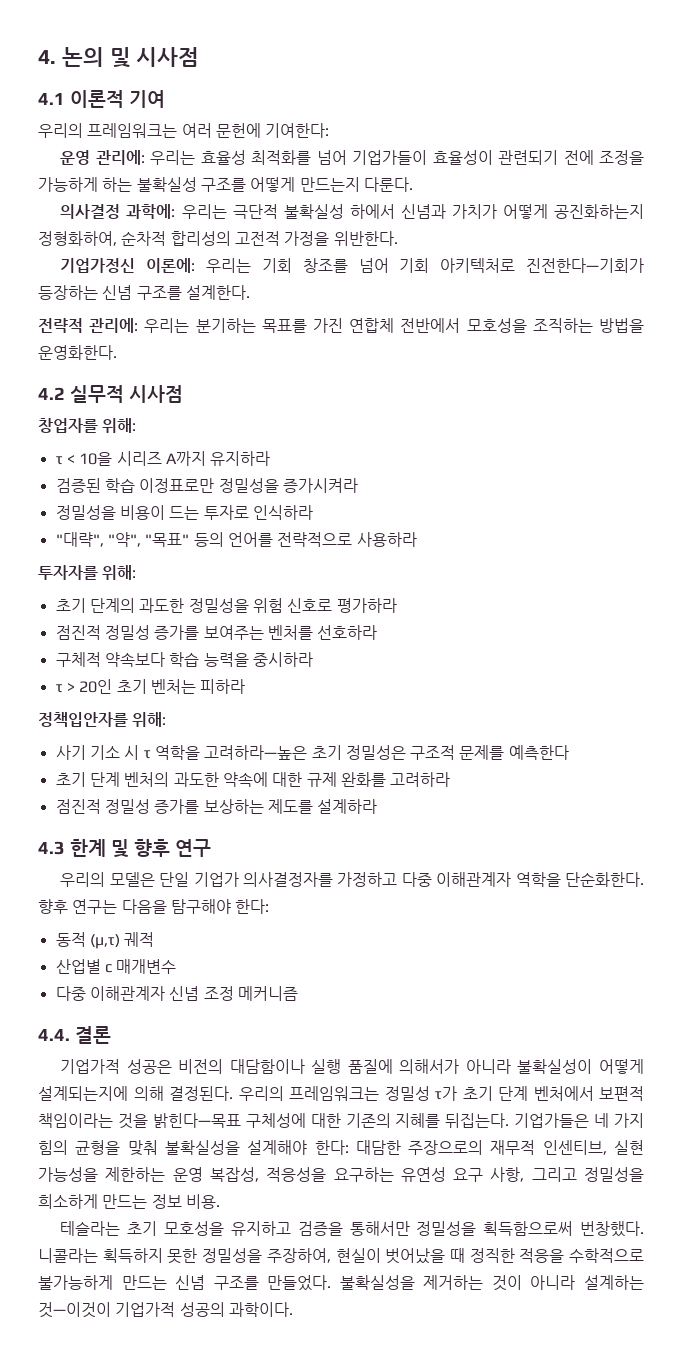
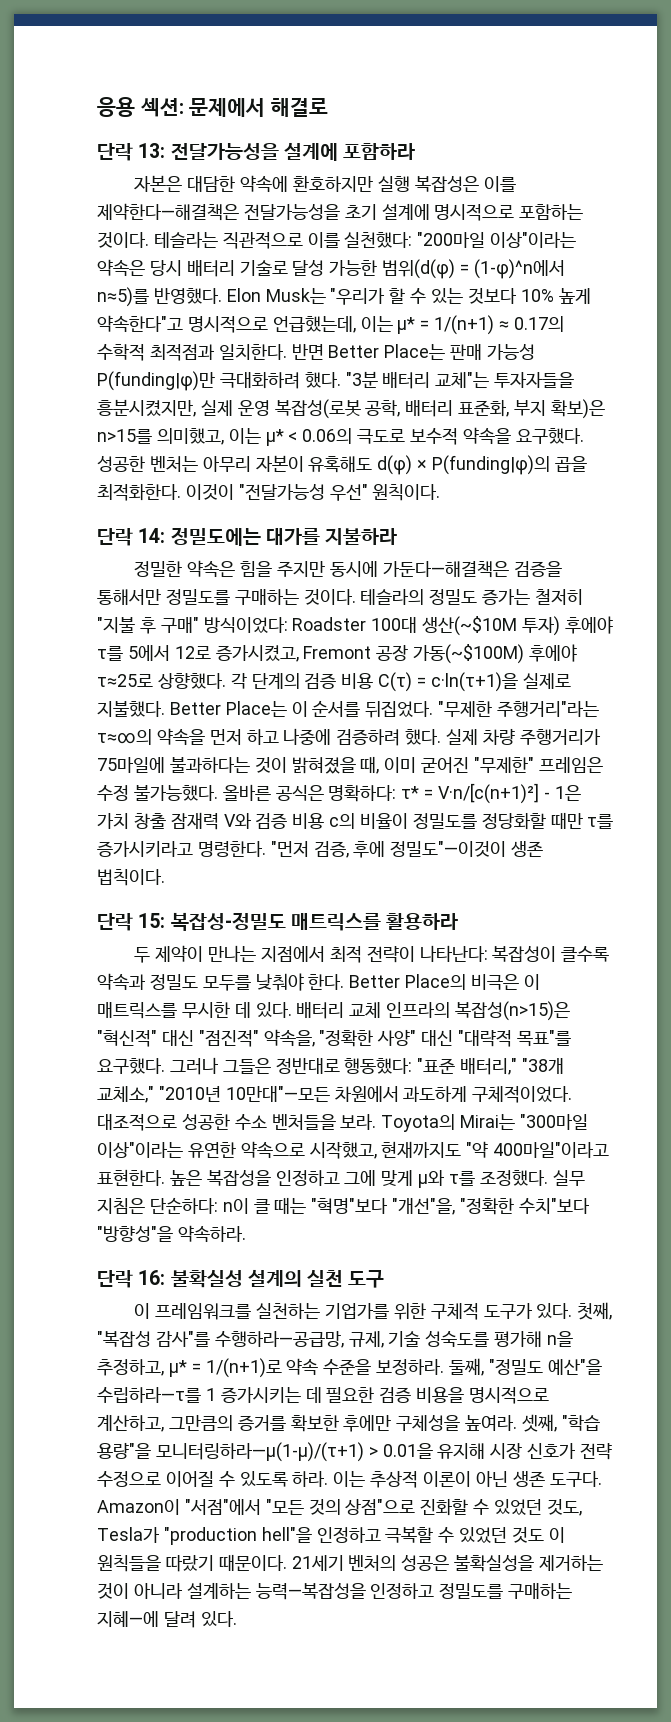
[38,47,200,68] [38,90,165,108] [38,123,330,138] [60,150,645,165] [38,177,413,192] [60,204,644,219] [38,231,398,246] [60,258,644,273] [38,285,250,300] [38,318,644,333] [38,345,117,360] [38,385,183,403] [38,418,137,433] [55,451,271,466] [55,478,358,493] [55,505,313,520] [55,532,417,547] [38,565,137,580] [55,598,397,613] [55,625,378,640] [55,652,313,667] [55,679,246,694] [38,712,167,727] [55,745,569,760] [55,772,451,787] [55,799,378,814] [38,839,211,858] [60,872,644,887] [38,899,270,914] [55,932,155,949] [55,959,177,974] [55,986,298,1001] [38,1026,111,1044] [60,1059,645,1074] [38,1086,644,1101] [38,1113,645,1129] [38,1140,644,1156] [38,1167,644,1182] [38,1194,220,1209] [60,1221,644,1237] [38,1248,644,1264] [38,1275,332,1291] 4. 논의 및 시사점 // 4.1 이론적 기여 // 우리의 프레임워크는 여러 문헌에 기여한다: // 운영 관리에: 우리는 효율성 최적화를 넘어 기업가들이 효율성이 관련되기 전에 조정을 가능하게 하는 불확실성 구조를 어떻게 만드는지 다룬다. // 의사결정 과학에: 우리는 극단적 불확실성 하에서 신념과 가치가 어떻게 공진화하는지 정형화하여, 순차적 합리성의 고전적 가정을 위반한다. // 기업가정신 이론에: 우리는 기회 창조를 넘어 기회 아키텍처로 진전한다—기회가 등장하는 신념 구조를 설계한다. // 전략적 관리에: 우리는 분기하는 목표를 가진 연합체 전반에서 모호성을 조직하는 방법을 운영화한다. // 4.2 실무적 시사점 // 창업자를 위해: // τ < 10을 시리즈 A까지 유지하라 // 검증된 학습 이정표로만 정밀성을 증가시켜라 // 정밀성을 비용이 드는 투자로 인식하라 // "대략", "약", "목표" 등의 언어를 전략적으로 사용하라 // 투자자를 위해: // 초기 단계의 과도한 정밀성을 위험 신호로 평가하라 // 점진적 정밀성 증가를 보여주는 벤처를 선호하라 // 구체적 약속보다 학습 능력을 중시하라 // τ > 20인 초기 벤처는 피하라 // 정책입안자를 위해: // 사기 기소 시 τ 역학을 고려하라—높은 초기 정밀성은 구조적 문제를 예측한다 // 초기 단계 벤처의 과도한 약속에 대한 규제 완화를 고려하라 // 점진적 정밀성 증가를 보상하는 제도를 설계하라 // 4.3 한계 및 향후 연구 // 우리의 모델은 단일 기업가 의사결정자를 가정하고 다중 이해관계자 역학을 단순화한다. 향후 연구는 다음을 탐구해야 한다: // 동적 (μ,τ) 궤적 // 산업별 c 매개변수 // 다중 이해관계자 신념 조정 메커니즘 // 4.4. 결론 // 기업가적 성공은 비전의 대담함이나 실행 품질에 의해서가 아니라 불확실성이 어떻게 설계되는지에 의해 결정된다. 우리의 프레임워크는 정밀성 τ가 초기 단계 벤처에서 보편적 책임이라는 것을 밝힌다—목표 구체성에 대한 기존의 지혜를 뒤집는다. 기업가들은 네 가지 힘의 균형을 맞춰 불확실성을 설계해야 한다: 대담한 주장으로의 재무적 인센티브, 실현 가능성을 제한하는 운영 복잡성, 적응성을 요구하는 유연성 요구 사항, 그리고 정밀성을 희소하게 만드는 정보 비용. // 테슬라는 초기 모호성을 유지하고 검증을 통해서만 정밀성을 획득함으로써 번창했다. 니콜라는 획득하지 못한 정밀성을 주장하여, 현실이 벗어났을 때 정직한 적응을 수학적으로 불가능하게 만드는 신념 구조를 만들었다. -> [97,97,329,117] [97,142,416,161] [134,175,516,193] [97,203,584,221] [97,232,577,249] [97,259,565,279] [97,287,591,307] [97,315,564,335] [97,344,536,361] [97,371,575,391] [97,399,605,419] [97,427,584,446] [97,455,587,475] [97,483,441,501] [97,527,398,546] [134,560,562,578] [97,589,584,605] [97,616,613,636] [97,644,578,664] [97,672,571,692] [97,700,600,718] [97,728,601,746] [97,756,603,774] [97,783,581,804] [97,812,614,830] [97,841,544,858] [97,869,165,886] [97,912,459,931] [134,945,610,963] [97,973,540,991] [97,1001,571,1021] [97,1029,571,1047] [97,1057,565,1075] [97,1086,573,1103] [97,1114,589,1132] [97,1141,610,1159] [97,1169,585,1188] [97,1197,590,1215] [97,1225,246,1243] [97,1269,385,1288] [134,1302,613,1320] [97,1331,574,1348] [97,1358,602,1378] [97,1387,550,1404] [97,1414,600,1432] [97,1442,613,1462] [97,1471,602,1488] [97,1498,582,1516] [97,1527,565,1545] [97,1554,450,1572] 응용 섹션: 문제에서 해결로 // 단락 13: 전달가능성을 설계에 포함하라 // 자본은 대담한 약속에 환호하지만 실행 복잡성은 이를 제약한다—해결책은 전달가능성을 초기 설계에 명시적으로 포함하는 것이다. 테슬라는 직관적으로 이를 실천했다: "200마일 이상"이라는 약속은 당시 배터리 기술로 달성 가능한 범위(d(φ) = (1-φ)^n에서 n≈5)를 반영했다. Elon Musk는 "우리가 할 수 있는 것보다 10% 높게 약속한다"고 명시적으로 언급했는데, 이는 μ* = 1/(n+1) ≈ 0.17의 수학적 최적점과 일치한다. 반면 Better Place는 판매 가능성 P(funding|φ)만 극대화하려 했다. "3분 배터리 교체"는 투자자들을 흥분시켰지만, 실제 운영 복잡성(로봇 공학, 배터리 표준화, 부지 확보)은 n>15를 의미했고, 이는 μ* < 0.06의 극도로 보수적 약속을 요구했다. 성공한 벤처는 아무리 자본이 유혹해도 d(φ) × P(funding|φ)의 곱을 최적화한다. 이것이 "전달가능성 우선" 원칙이다. // 단락 14: 정밀도에는 대가를 지불하라 // 정밀한 약속은 힘을 주지만 동시에 가둔다—해결책은 검증을 통해서만 정밀도를 구매하는 것이다. 테슬라의 정밀도 증가는 철저히 "지불 후 구매" 방식이었다: Roadster 100대 생산(~$10M 투자) 후에야 τ를 5에서 12로 증가시켰고, Fremont 공장 가동(~$100M) 후에야 τ≈25로 상향했다. 각 단계의 검증 비용 C(τ) = c·ln(τ+1)을 실제로 지불했다. Better Place는 이 순서를 뒤집었다. "무제한 주행거리"라는 τ≈∞의 약속을 먼저 하고 나중에 검증하려 했다. 실제 차량 주행거리가 75마일에 불과하다는 것이 밝혀졌을 때, 이미 굳어진 "무제한" 프레임은 수정 불가능했다. 올바른 공식은 명확하다: τ* = V·n/[c(n+1)²] - 1은 가치 창출 잠재력 V와 검증 비용 c의 비율이 정밀도를 정당화할 때만 τ를 증가시키라고 명령한다. "먼저 검증, 후에 정밀도"—이것이 생존 법칙이다. // 단락 15: 복잡성-정밀도 매트릭스를 활용하라 // 두 제약이 만나는 지점에서 최적 전략이 나타난다: 복잡성이 클수록 약속과 정밀도 모두를 낮춰야 한다. Better Place의 비극은 이 매트릭스를 무시한 데 있다. 배터리 교체 인프라의 복잡성(n>15)은 "혁신적" 대신 "점진적" 약속을, "정확한 사양" 대신 "대략적 목표"를 요구했다. 그러나 그들은 정반대로 행동했다: "표준 배터리," "38개 교체소," "2010년 10만대"—모든 차원에서 과도하게 구체적이었다. 대조적으로 성공한 수소 벤처들을 보라. Toyota의 Mirai는 "300마일 이상"이라는 유연한 약속으로 시작했고, 현재까지도 "약 400마일"이라고 표현한다. 높은 복잡성을 인정하고 그에 맞게 μ와 τ를 조정했다. 실무 지침은 단순하다: n이 클 때는 "혁명"보다 "개선"을, "정확한 수치"보다 "방향성"을 약속하라. // 단락 16: 불확실성 설계의 실천 도구 // 이 프레임워크를 실천하는 기업가를 위한 구체적 도구가 있다. 첫째, "복잡성 감사"를 수행하라—공급망, 규제, 기술 성숙도를 평가해 n을 추정하고, μ* = 1/(n+1)로 약속 수준을 보정하라. 둘째, "정밀도 예산"을 수립하라—τ를 1 증가시키는 데 필요한 검증 비용을 명시적으로 계산하고, 그만큼의 증거를 확보한 후에만 구체성을 높여라. 셋째, "학습 용량"을 모니터링하라—μ(1-μ)/(τ+1) > 0.01을 유지해 시장 신호가 전략 수정으로 이어질 수 있도록 하라. 이는 추상적 이론이 아닌 생존 도구다. Amazon이 "서점"에서 "모든 것의 상점"으로 진화할 수 있었던 것도, Tesla가 "production hell"을 인정하고 극복할 수 있었던 것도 이 원칙들을 따랐기 때문이다. 21세기 벤처의 성공은
[38,1302,293,1318] 것—이것이 기업가적 성공의 과학이다. -> [255,1583,573,1600] [97,1611,237,1628] 능력—복잡성을 인정하고 정밀도를 구매하는 지혜—에 달려 있다.

